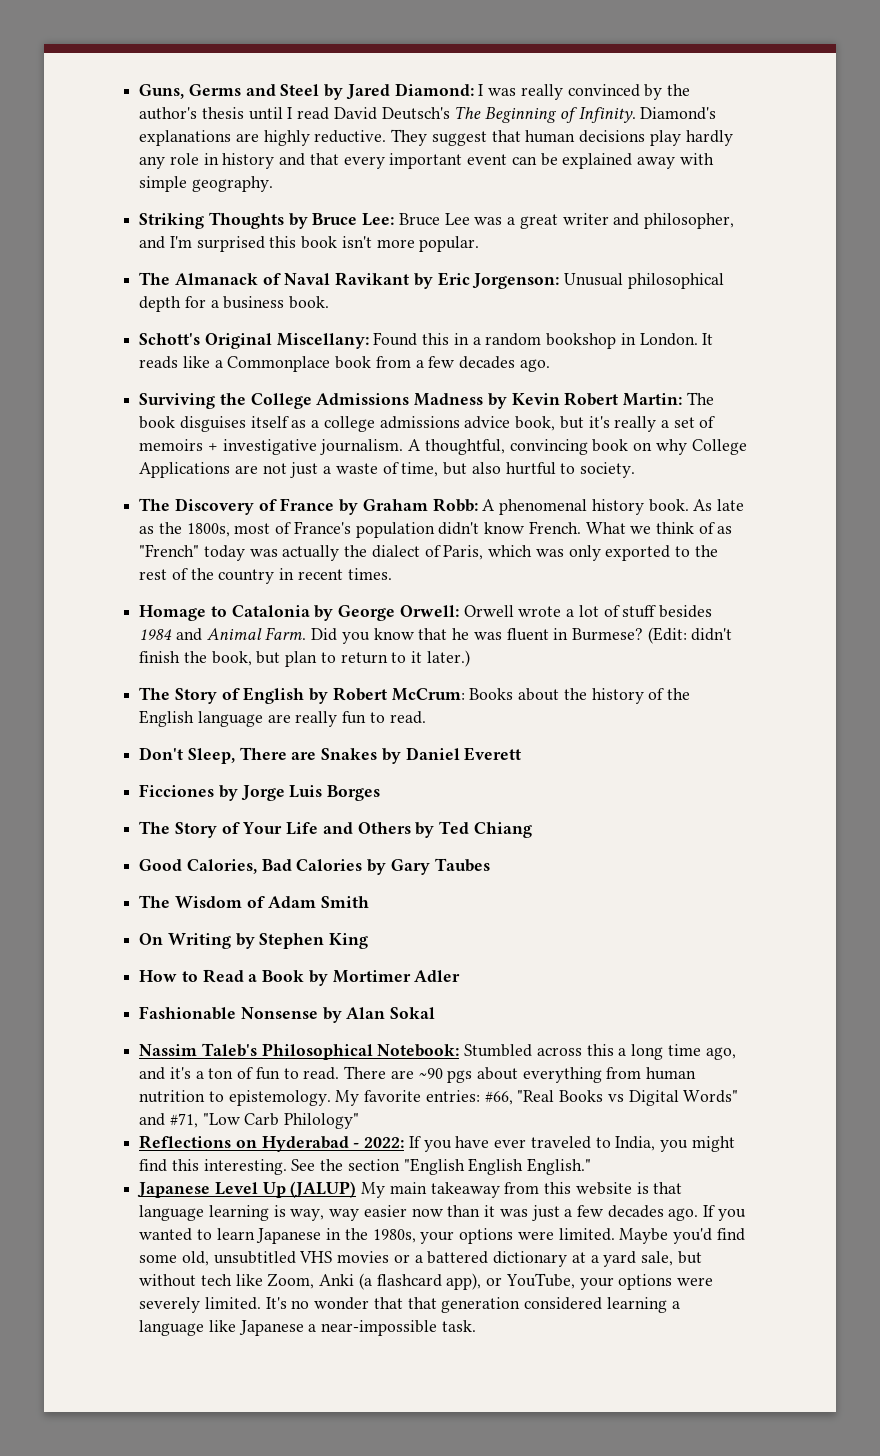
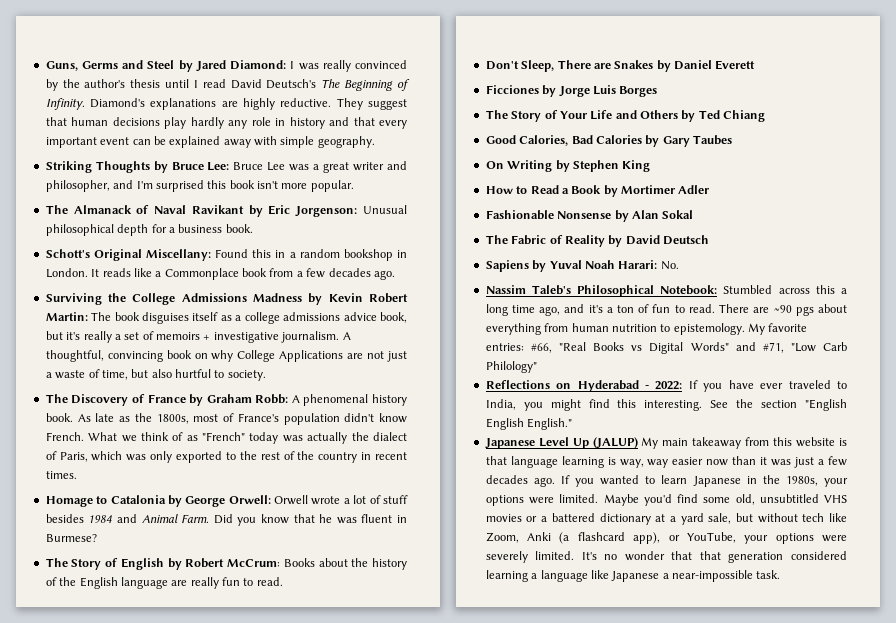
[647,627,733,644] [139,650,470,667] (Edit: didn't finish the book, but plan to return to it later.) -> (97, 538) none
[139,895,370,908] // The Wisdom of Adam Smith -> (732, 140) none
(436, 1013) none -> [485,235,709,247] [485,260,679,272] // The Fabric of Reality by David Deutsch // Sapiens by Yuval Noah Harari: No.

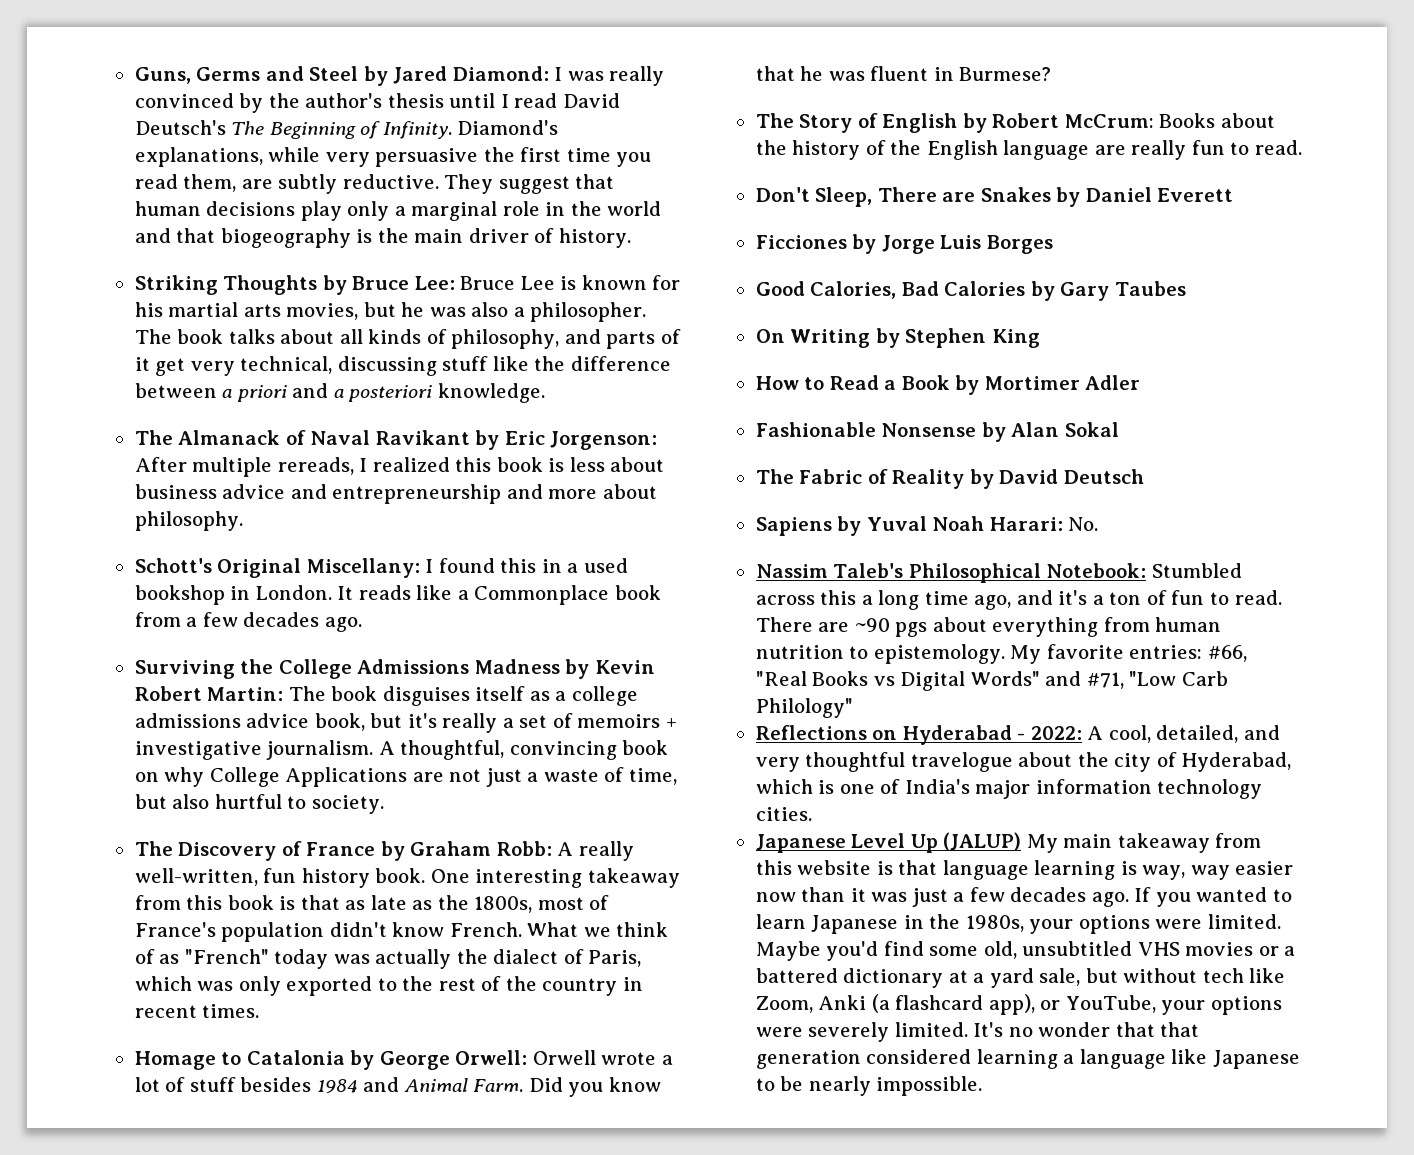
[150,98,276,110] explanations are highly -> [134,147,652,167] [134,174,338,194] explanations, while very persuasive the first time you read them, are subtly
[190,117,408,129] [45,136,375,148] hardly any role in history and that every important event can be explained away with simple geography. -> [347,201,662,221] [134,228,631,248] only a marginal role in the world and that biogeography is the main driver of history.
[289,161,408,173] [45,180,354,192] was a great writer and philosopher, and I'm surprised this book isn't more popular. -> [560,275,681,290] [134,302,647,322] [134,329,681,349] [134,356,671,376] [134,383,545,403] is known for his martial arts movies, but he was also a philosopher. The book talks about all kinds of philosophy, and parts of it get very technical, discussing stuff like the difference between a priori and a posteriori knowledge.
[363,205,407,214] [45,224,253,236] Unusual philosophical depth for a business book. -> [134,457,665,477] [134,484,657,504] [134,511,243,531] After multiple rereads, I realized this book is less about business advice and entrepreneurship and more about philosophy.
[215,249,249,258] Found -> [425,558,495,573] I found
[299,249,340,258] random -> [583,558,628,573] used
[303,394,407,406] [45,413,91,422] phenomenal history book. As -> [578,841,634,861] [134,868,680,888] [134,895,366,910] really well-written, fun history book. One interesting takeaway from this book is that as
[485,110,766,122] // The Story of Your Life and Others by Ted Chiang -> (1053, 244) none
[688,380,847,392] [485,399,847,411] [485,418,573,430] If you have ever traveled to India, you might find this interesting. See the section "English English English." -> [1087,725,1280,743] [755,752,1292,772] [755,779,1263,799] [755,807,812,821] A cool, detailed, and very thoughtful travelogue about the city of Hyderabad, which is one of India's major information technology cities.
[662,570,781,582] a near-impossible task. -> [755,1076,983,1096] to be nearly impossible.

